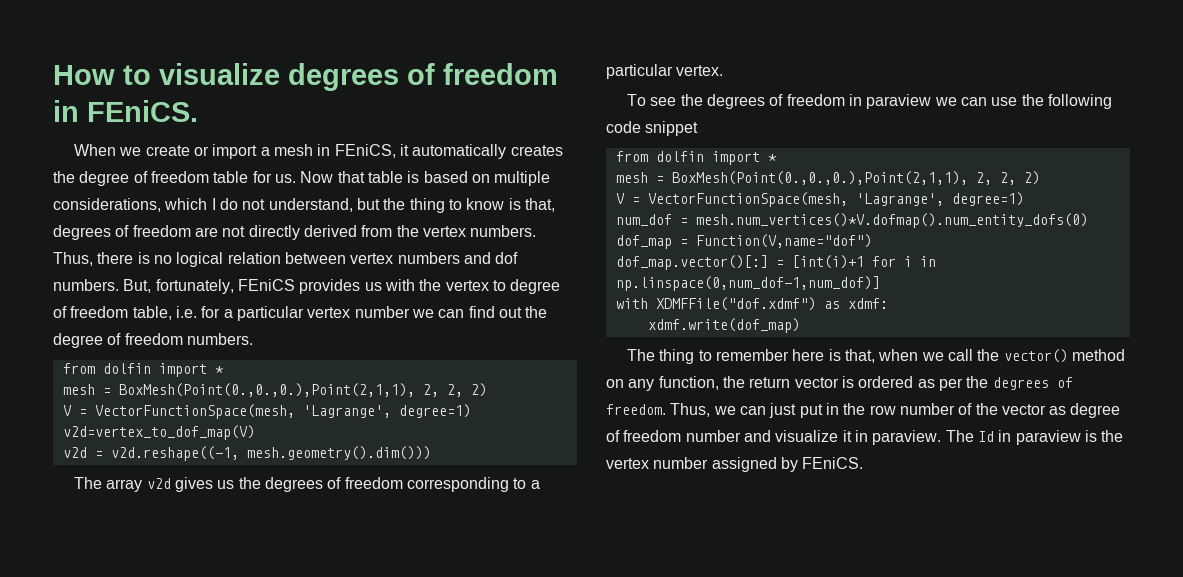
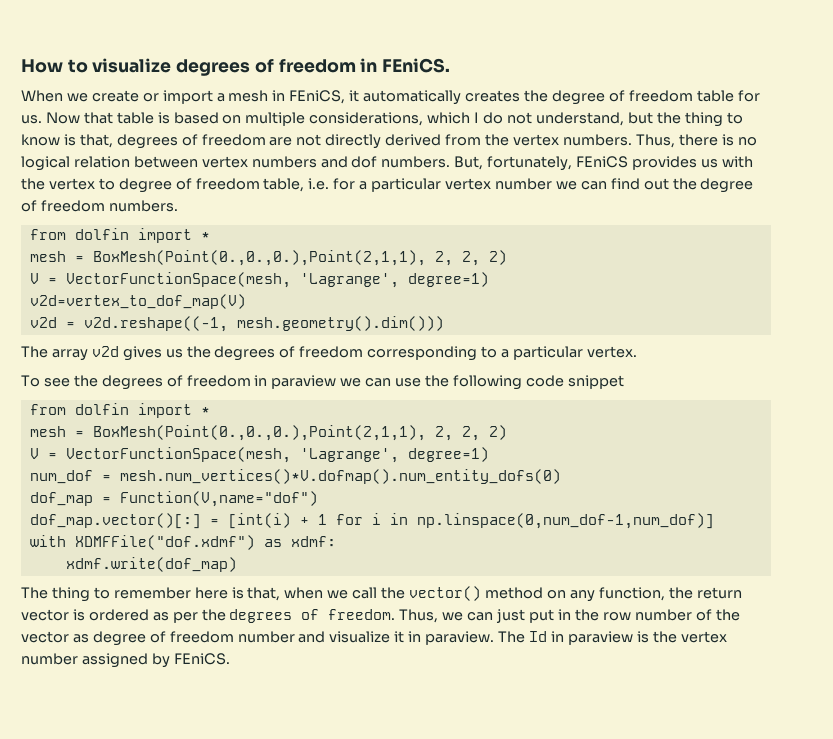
[791,255,864,269] [int(i)+1 -> [227,513,327,529] [int(i) + 1

